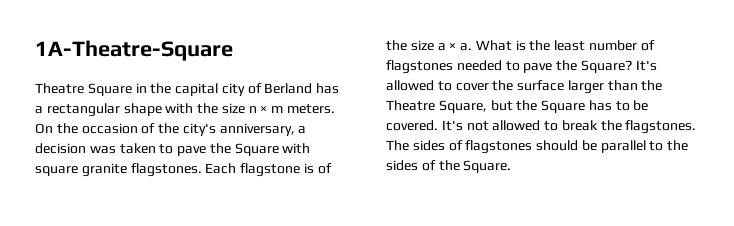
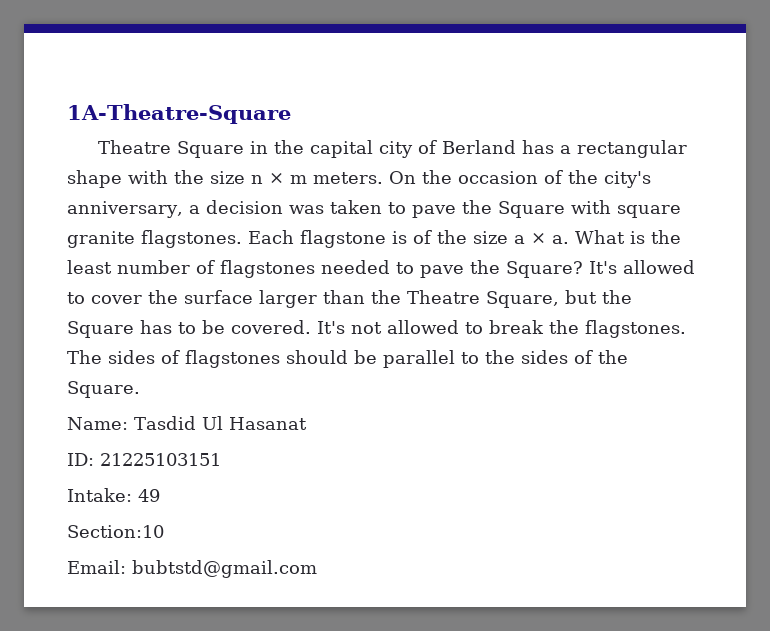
(512, 166) none -> [67,416,307,430] [67,453,221,466] [67,488,160,502] [67,525,164,538] [67,560,317,578] // Name: Tasdid Ul Hasanat // ID: 21225103151 // Intake: 49 // Section:10 // Email: bubtstd@gmail.com

